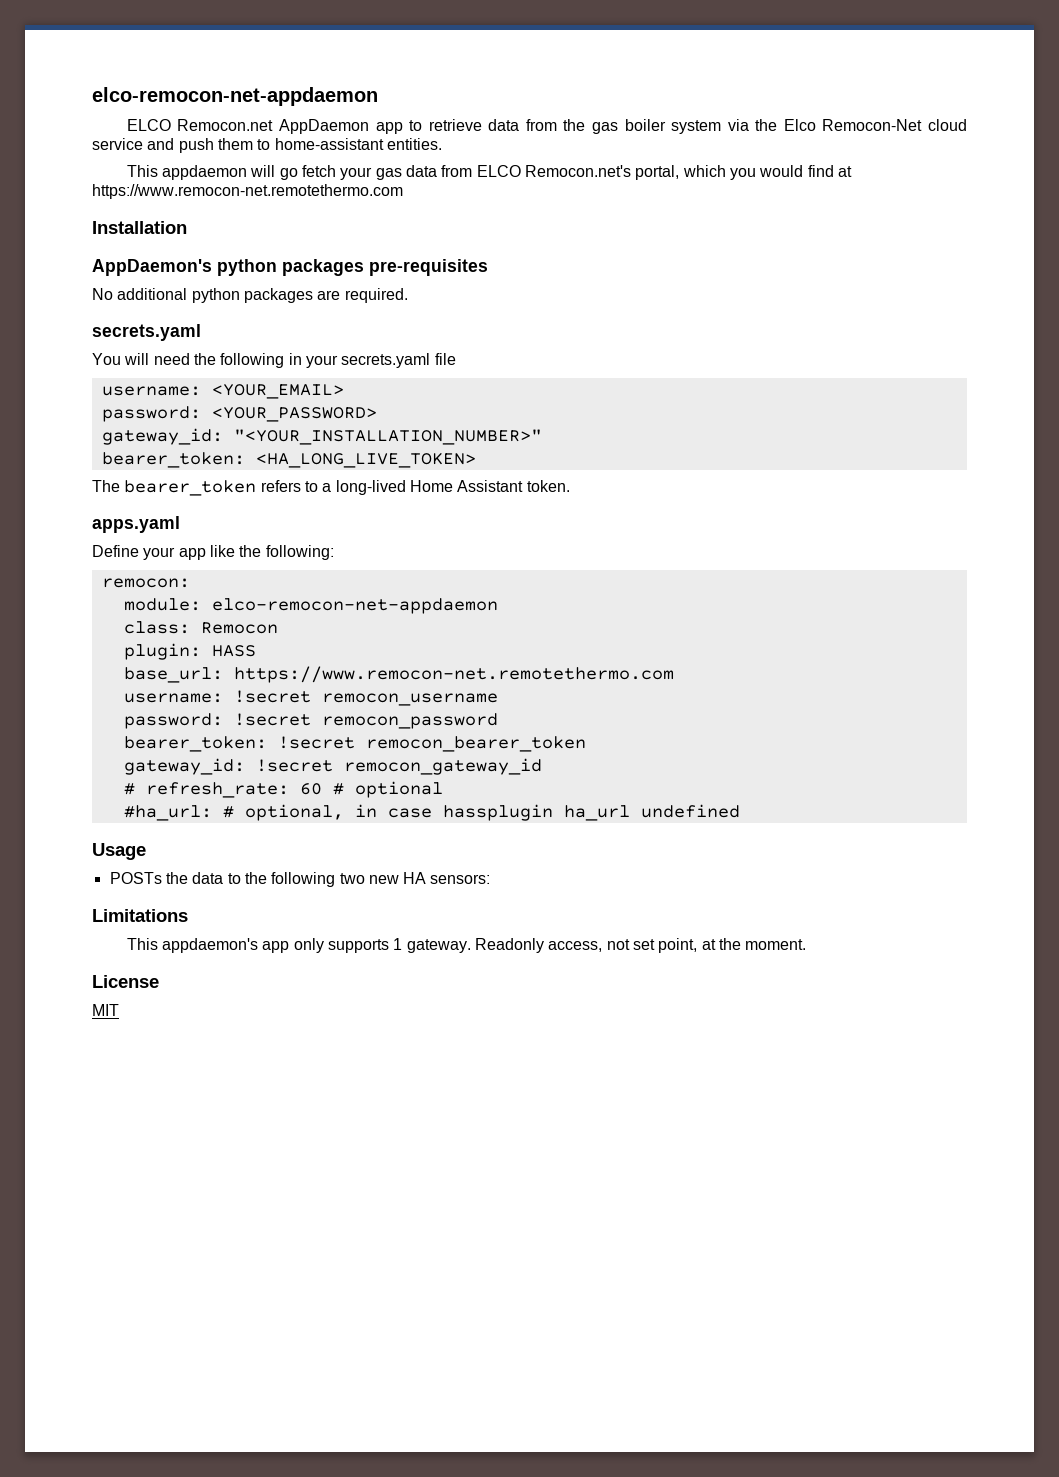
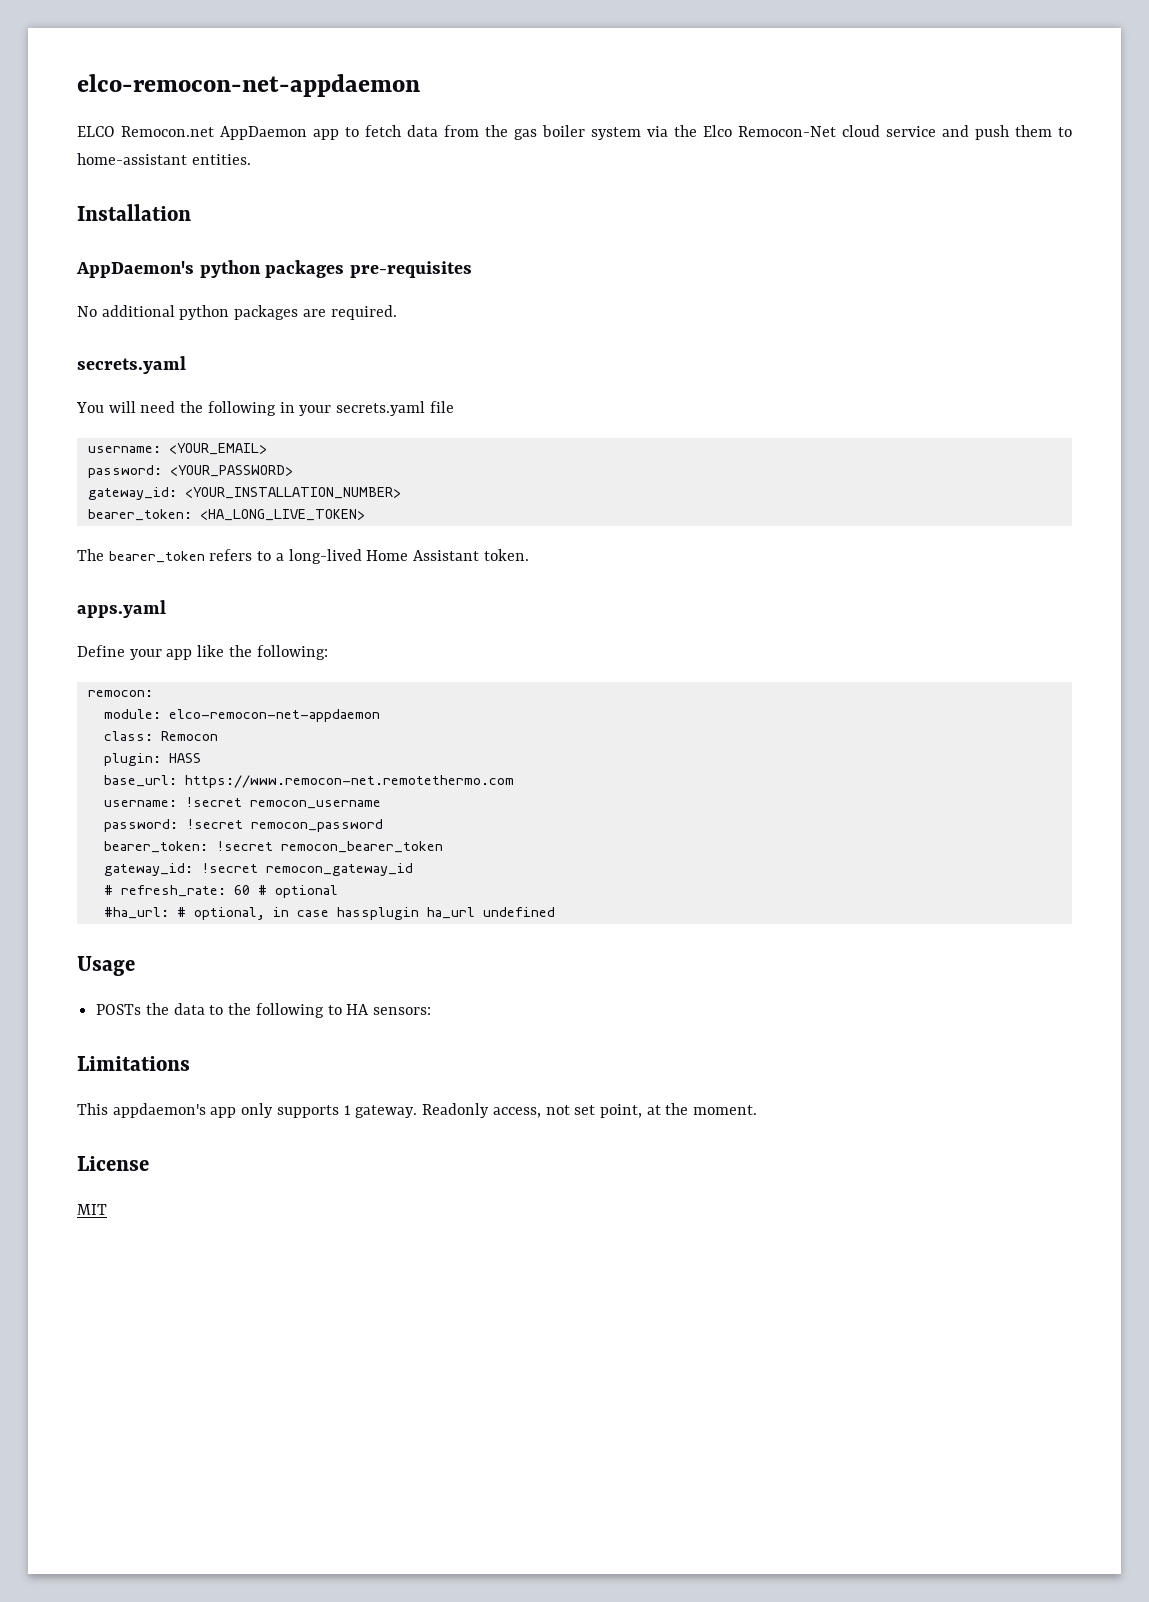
[428,119,482,131] retrieve -> [365,125,401,137] fetch
[126,165,852,180] [92,184,403,199] // This appdaemon will go fetch your gas data from ELCO Remocon.net's portal, which you would find at https://www.remocon-net.remotethermo.com -> (251, 159) none
[233,429,542,445] "<YOUR_INSTALLATION_NUMBER>" -> [184,487,401,499] <YOUR_INSTALLATION_NUMBER>
[339,873,399,884] two new -> [327,1005,342,1015] to

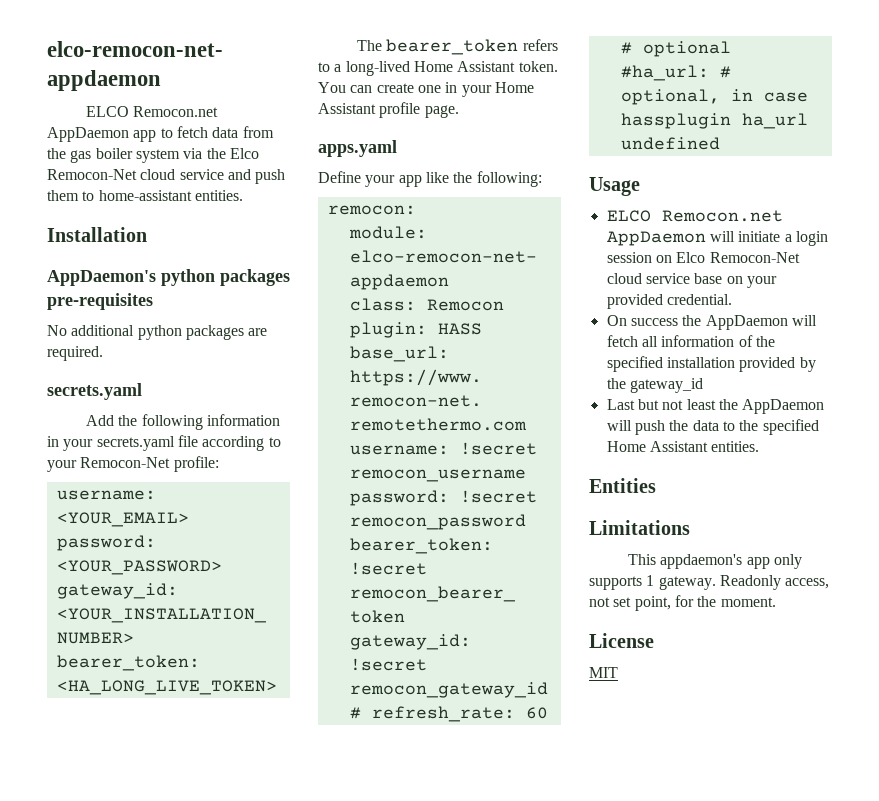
[76,401,276,416] You will need the following -> [86,414,281,430] Add the following information
(454, 407) none -> [202,436,281,451] [47,456,219,472] according to your Remocon-Net profile:
(529, 555) none -> [318,82,534,97] [318,102,459,118] You can create one in your Home Assistant profile page.
[96,1003,432,1018] POSTs the data to the following to HA sensors: -> [606,210,783,222] [606,231,828,246] [606,252,800,263] [606,273,777,288] [606,294,732,309] [606,315,817,330] [606,335,775,347] [606,356,816,372] [606,378,703,393] [606,399,825,414] [606,419,819,435] [606,441,760,452] [589,478,656,493] ELCO Remocon.net AppDaemon will initiate a login session on Elco Remocon-Net cloud service base on your provided credential. // On success the AppDaemon will fetch all information of the specified installation provided by the gateway_id // Last but not least the AppDaemon will push the data to the specified Home Assistant entities. // Entities
[646,1105,661,1115] at -> [674,595,694,607] for

